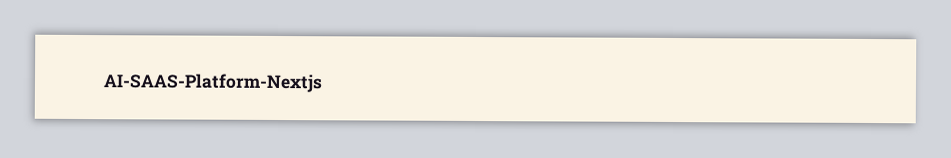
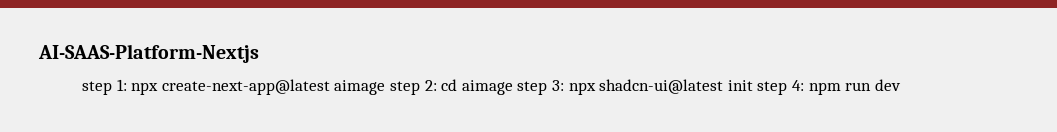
(323, 83) none -> [82,79,901,95] // step 1: npx create-next-app@latest aimage step 2: cd aimage step 3: npx shadcn-ui@latest init step 4: npm run dev

